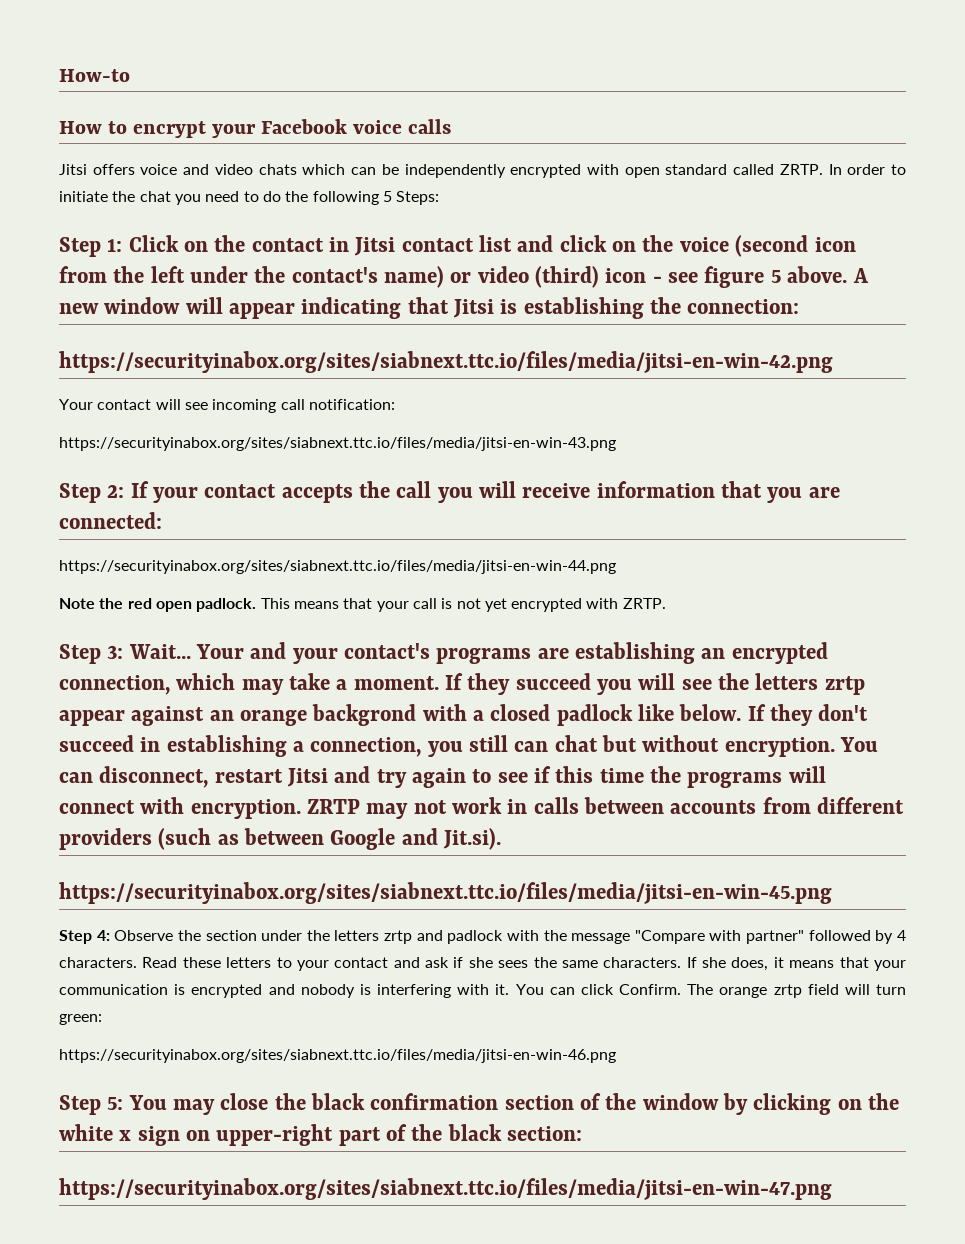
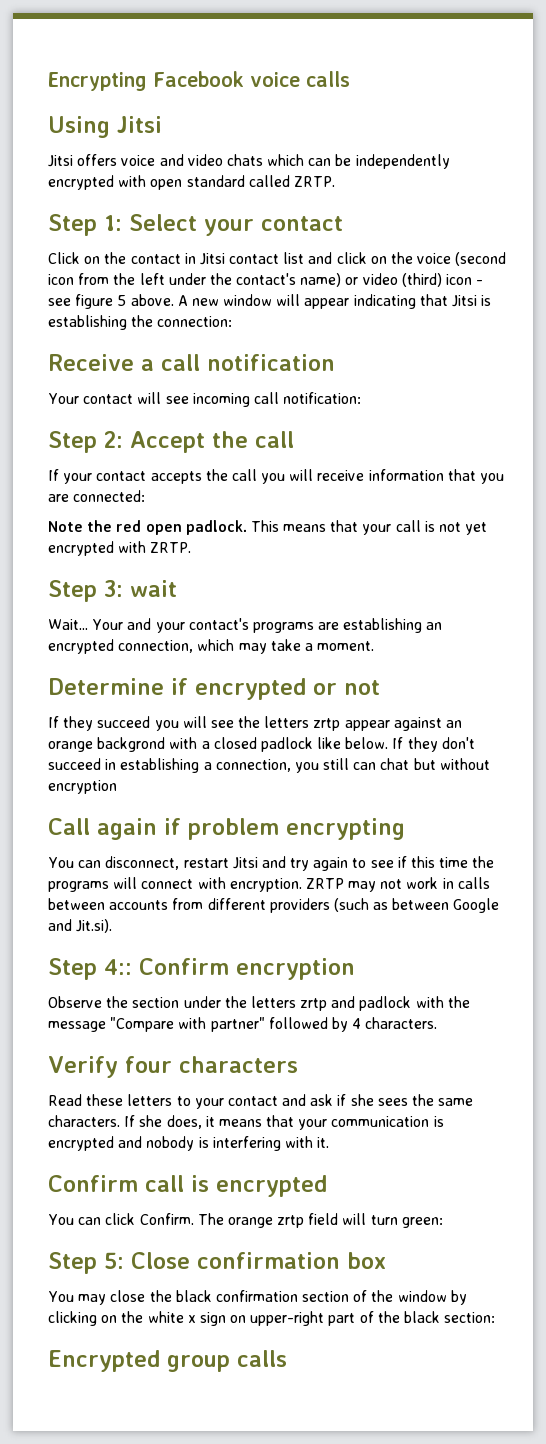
[59,69,130,82] [59,121,257,138] How-to // How to encrypt your -> [48,72,147,91] Encrypting
(452, 126) none -> [48,116,162,138] // Using Jitsi
[828,164,906,175] [59,191,440,205] In order to initiate the chat you need to do the following 5 Steps: -> (335, 181) none
(123, 245) none -> [129,214,343,236] Select your contact //
[59,351,833,373] https://securityinabox.org/sites/siabnext.ttc.io/files/media/jitsi-en-win-42.png -> [48,354,335,371] Receive a call notification
[59,437,616,451] // https://securityinabox.org/sites/siabnext.ttc.io/files/media/jitsi-en-win-43.png -> (362, 398) none
(125, 491) none -> [130,431,294,453] Accept the call //
[59,560,616,574] // https://securityinabox.org/sites/siabnext.ttc.io/files/media/jitsi-en-win-44.png -> (146, 496) none
(124, 652) none -> [130,580,177,597] wait //
(439, 683) none -> [48,678,380,700] // Determine if encrypted or not //
[724,737,835,757] encryption. -> [48,780,117,794] [48,818,405,840] encryption // Call again if problem encrypting //
[59,882,832,904] [59,930,110,944] https://securityinabox.org/sites/siabnext.ttc.io/files/media/jitsi-en-win-45.png // Step 4: -> [48,958,355,980] Step 4:: Confirm encryption //
(137, 962) none -> [48,1056,298,1078] // Verify four characters //
(510, 989) none -> [48,1175,327,1197] // Confirm call is encrypted //
[59,1049,616,1063] // https://securityinabox.org/sites/siabnext.ttc.io/files/media/jitsi-en-win-46.png -> (443, 1222) none
(124, 1103) none -> [131,1252,386,1269] Close confirmation box //
[59,1178,832,1200] https://securityinabox.org/sites/siabnext.ttc.io/files/media/jitsi-en-win-47.png -> [48,1350,287,1372] Encrypted group calls

